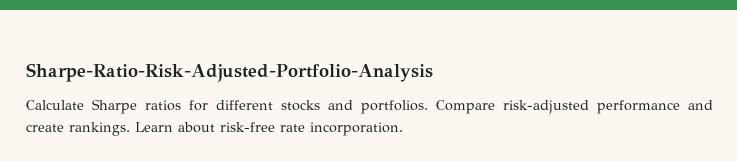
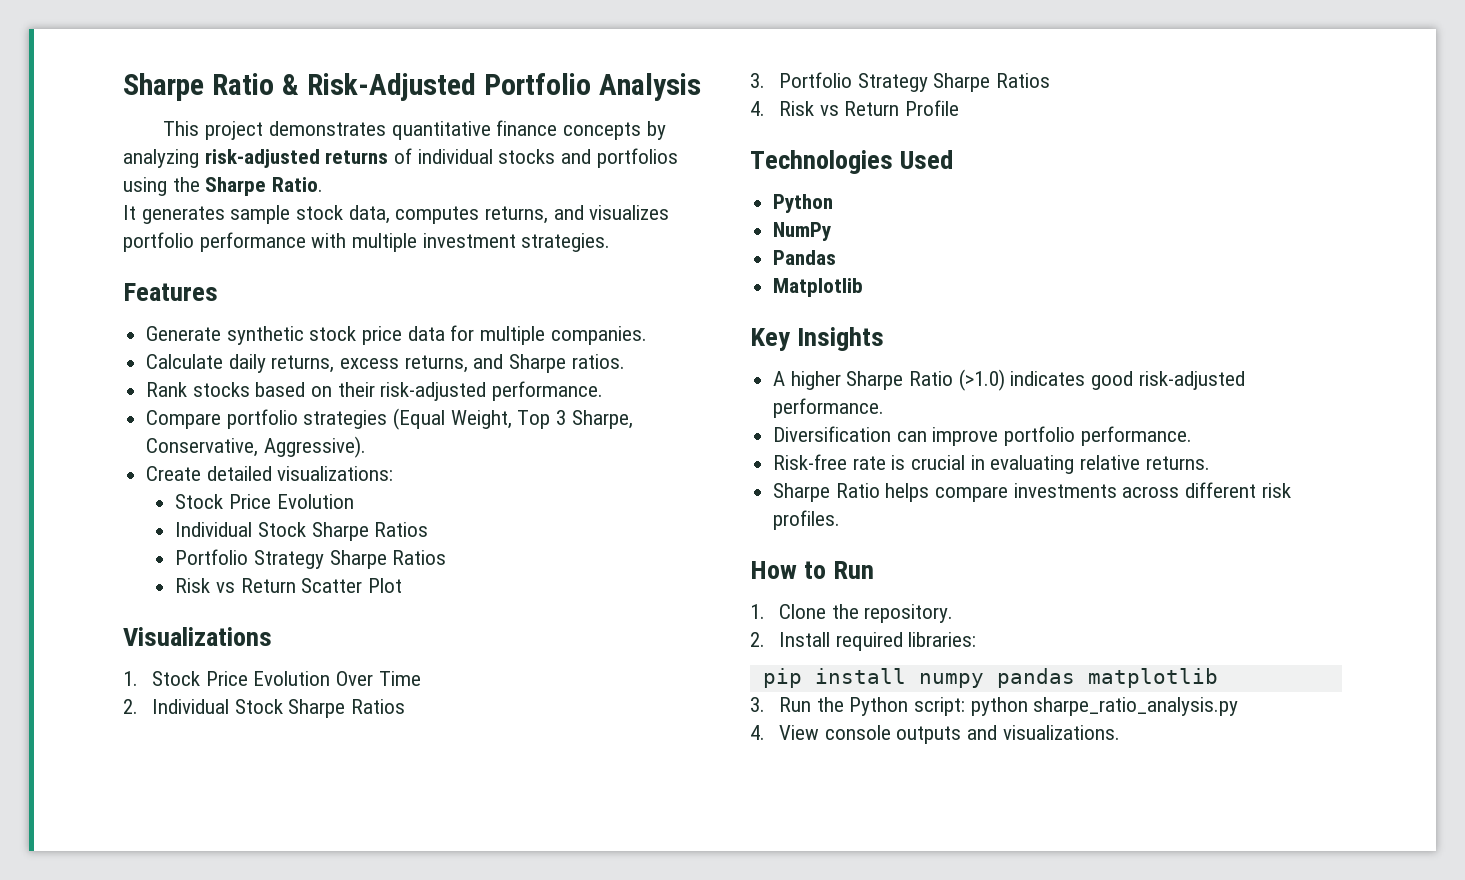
[26,63,433,82] [26,99,713,114] [26,122,403,136] Sharpe-Ratio-Risk-Adjusted-Portfolio-Analysis // Calculate Sharpe ratios for different stocks and portfolios. Compare risk-adjusted performance and create rankings. Learn about risk-free rate incorporation. -> [123,73,701,101] [163,120,666,140] [123,148,678,168] [123,177,324,196] [123,205,670,224] [123,232,611,252] [123,283,218,301] [146,325,647,345] [146,354,625,373] [146,381,604,401] [146,408,633,430] [146,436,366,458] [146,466,394,481] [175,494,354,509] [175,522,429,541] [175,549,447,569] [175,578,402,593] [123,627,272,646] [123,671,421,686] [123,699,406,718] [750,72,1051,92] [750,100,960,116] [750,150,954,174] [773,194,834,213] [773,222,832,241] [773,250,837,265] [773,278,864,297] [750,327,885,351] [773,369,1245,391] [773,398,885,418] [773,426,1192,446] [773,454,1210,474] [773,482,1291,502] [773,510,841,530] [750,561,875,579] [750,604,954,623] [750,632,977,651] [762,668,1218,688] [750,697,1239,716] [750,725,1120,744] Sharpe Ratio & Risk-Adjusted Portfolio Analysis // This project demonstrates quantitative finance concepts by analyzing risk-adjusted returns of individual stocks and portfolios using the Sharpe Ratio. // It generates sample stock data, computes returns, and visualizes portfolio performance with multiple investment strategies. // Features // Generate synthetic stock price data for multiple companies. // Calculate daily returns, excess returns, and Sharpe ratios. // Rank stocks based on their risk-adjusted performance. // Compare portfolio strategies (Equal Weight, Top 3 Sharpe, Conservative, Aggressive). // Create detailed visualizations: // Stock Price Evolution // Individual Stock Sharpe Ratios // Portfolio Strategy Sharpe Ratios // Risk vs Return Scatter Plot // Visualizations // 1. Stock Price Evolution Over Time // 2. Individual Stock Sharpe Ratios // 3. Portfolio Strategy Sharpe Ratios // 4. Risk vs Return Profile // Technologies Used // Python // NumPy // Pandas // Matplotlib // Key Insights // A higher Sharpe Ratio (>1.0) indicates good risk-adjusted performance. // Diversification can improve portfolio performance. // Risk-free rate is crucial in evaluating relative returns. // Sharpe Ratio helps compare investments across different risk profiles. // How to Run // 1. Clone the repository. // 2. Install required libraries: // pip install numpy pandas matplotlib // 3. Run the Python script: python sharpe_ratio_analysis.py // 4. View console outputs and visualizations.

